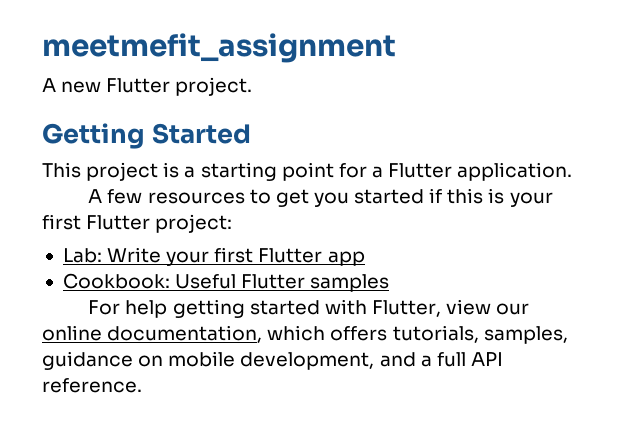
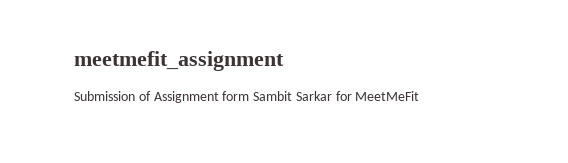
[42,77,253,96] [42,123,251,149] [42,162,573,181] [88,188,553,207] [42,214,233,233] [62,247,365,266] [62,273,390,292] [88,299,530,318] [42,325,568,344] [42,351,503,370] [42,378,142,393] A new Flutter project. // Getting Started // This project is a starting point for a Flutter application. // A few resources to get you started if this is your first Flutter project: // Lab: Write your first Flutter app // Cookbook: Useful Flutter samples // For help getting started with Flutter, view our online documentation, which offers tutorials, samples, guidance on mobile development, and a full API reference. -> [74,91,420,103] Submission of Assignment form Sambit Sarkar for MeetMeFit

